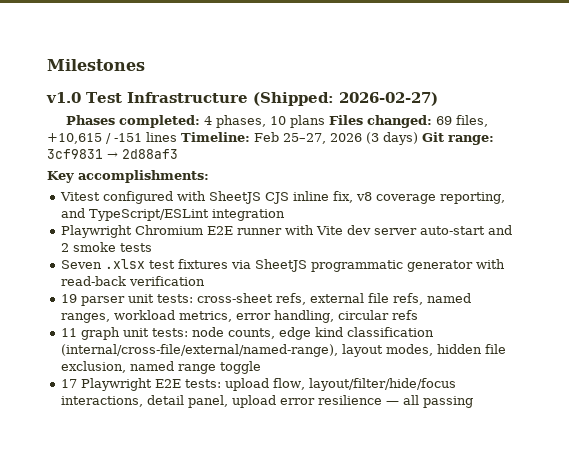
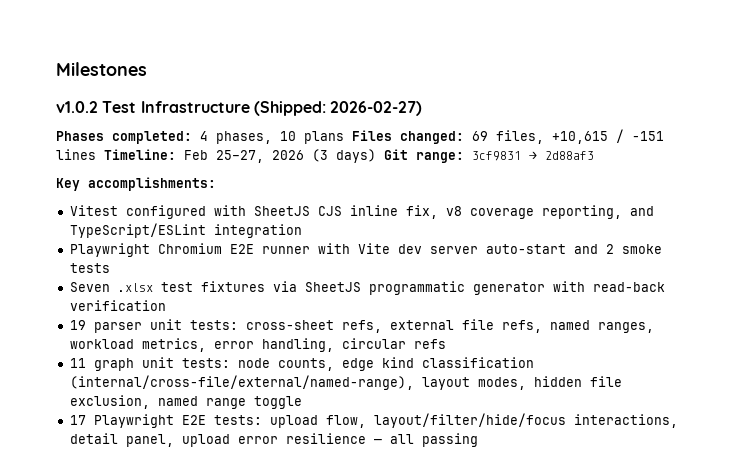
[46,92,81,103] v1.0 -> [56,101,98,113] v1.0.2

